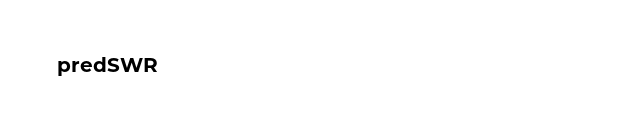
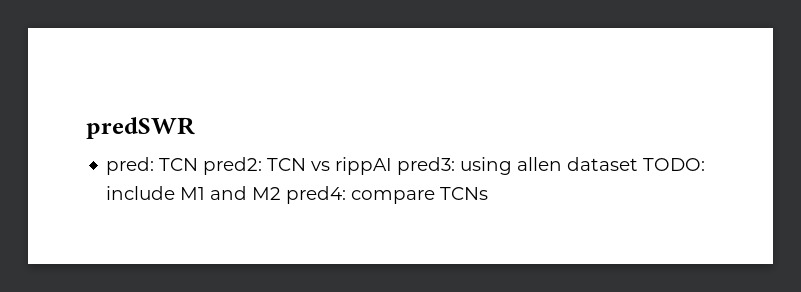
(158, 66) none -> [106,157,706,175] [106,186,489,204] // pred: TCN pred2: TCN vs rippAI pred3: using allen dataset TODO: include M1 and M2 pred4: compare TCNs

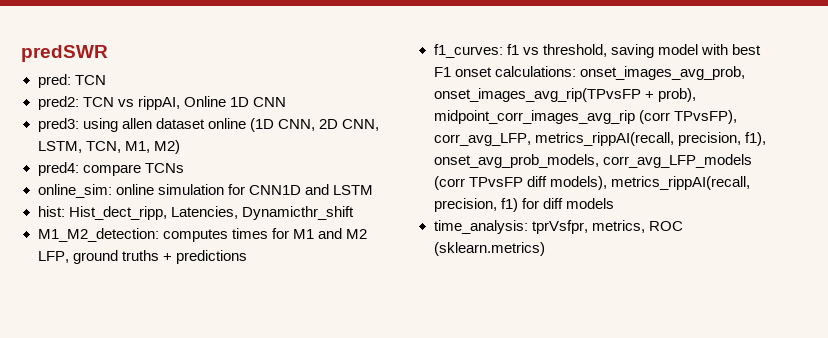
(199, 164) none -> (106, 80) //
[335,157,706,175] [106,186,489,204] rippAI pred3: using allen dataset TODO: include M1 and M2 pred4: compare TCNs -> [137,96,286,110] [37,118,379,132] [37,140,180,154] [37,162,184,176] [37,184,373,198] [37,206,354,220] [37,228,367,242] [37,250,247,264] [433,44,761,58] [433,66,745,80] [433,88,696,102] [433,110,737,124] [433,132,766,146] [433,154,752,168] [433,176,750,190] [433,198,614,212] [433,220,683,234] [433,242,545,256] rippAI, Online 1D CNN // pred3: using allen dataset online (1D CNN, 2D CNN, LSTM, TCN, M1, M2) // pred4: compare TCNs // online_sim: online simulation for CNN1D and LSTM // hist: Hist_dect_ripp, Latencies, Dynamicthr_shift // M1_M2_detection: computes times for M1 and M2 LFP, ground truths + predictions // f1_curves: f1 vs threshold, saving model with best F1 onset calculations: onset_images_avg_prob, onset_images_avg_rip(TPvsFP + prob), midpoint_corr_images_avg_rip (corr TPvsFP), corr_avg_LFP, metrics_rippAI(recall, precision, f1), onset_avg_prob_models, corr_avg_LFP_models (corr TPvsFP diff models), metrics_rippAI(recall, precision, f1) for diff models // time_analysis: tprVsfpr, metrics, ROC (sklearn.metrics)

